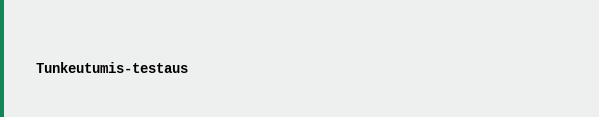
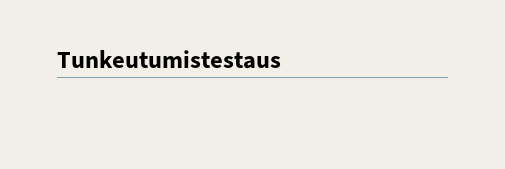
[36,62,188,73] Tunkeutumis-testaus -> [57,50,281,69] Tunkeutumistestaus

